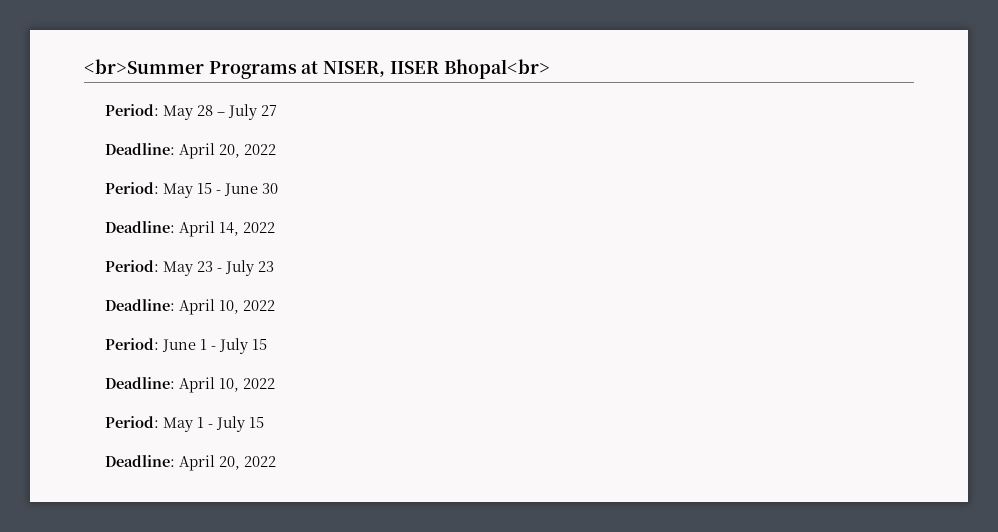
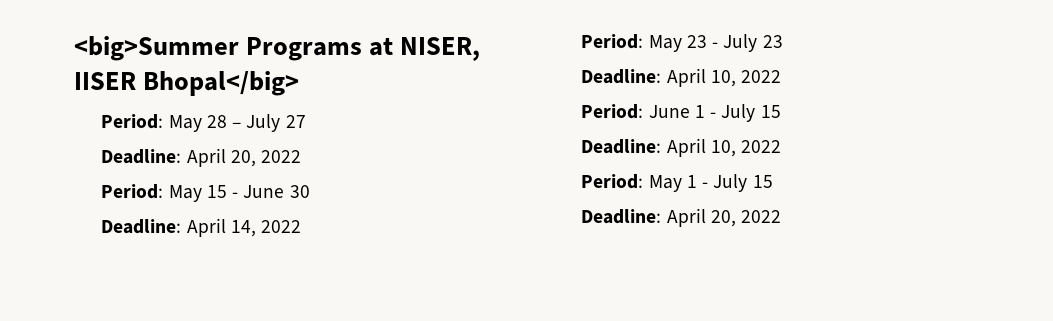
[84,59,204,74] <br>Summer -> [74,36,239,61] <big>Summer
[443,59,550,79] Bhopal<br> -> [143,71,300,96] Bhopal</big>

